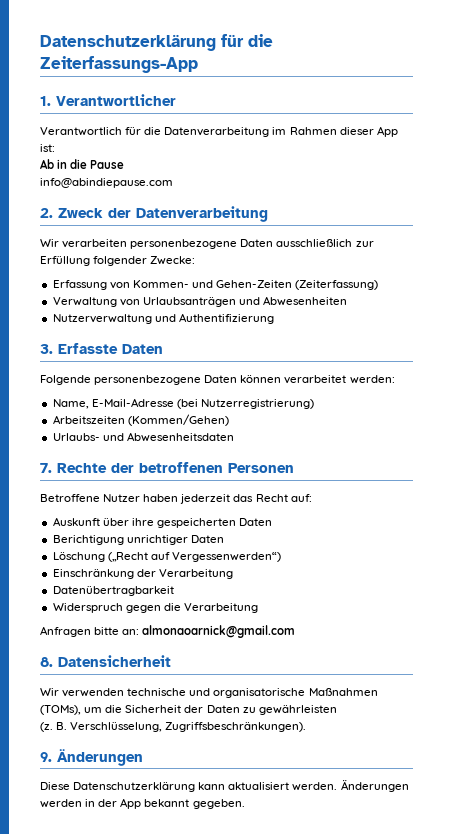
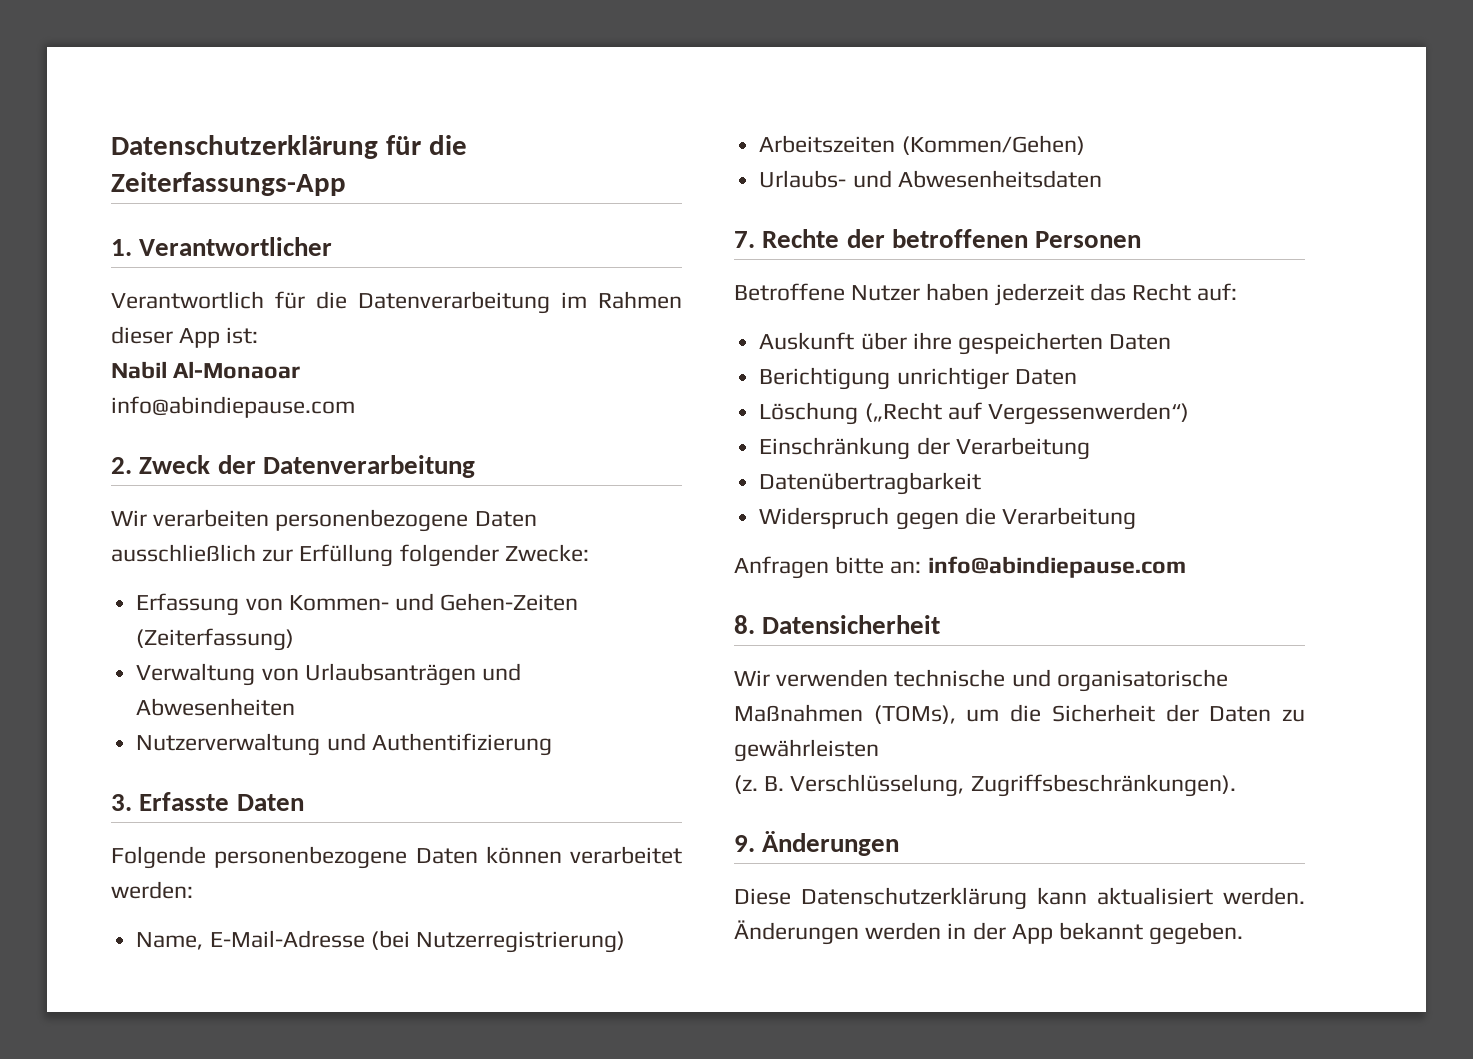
[40,159,125,169] Ab in die Pause -> [111,361,301,379] Nabil Al-Monaoar
[142,625,296,638] almonaoarnick@gmail.com -> [927,556,1186,578] info@abindiepause.com

